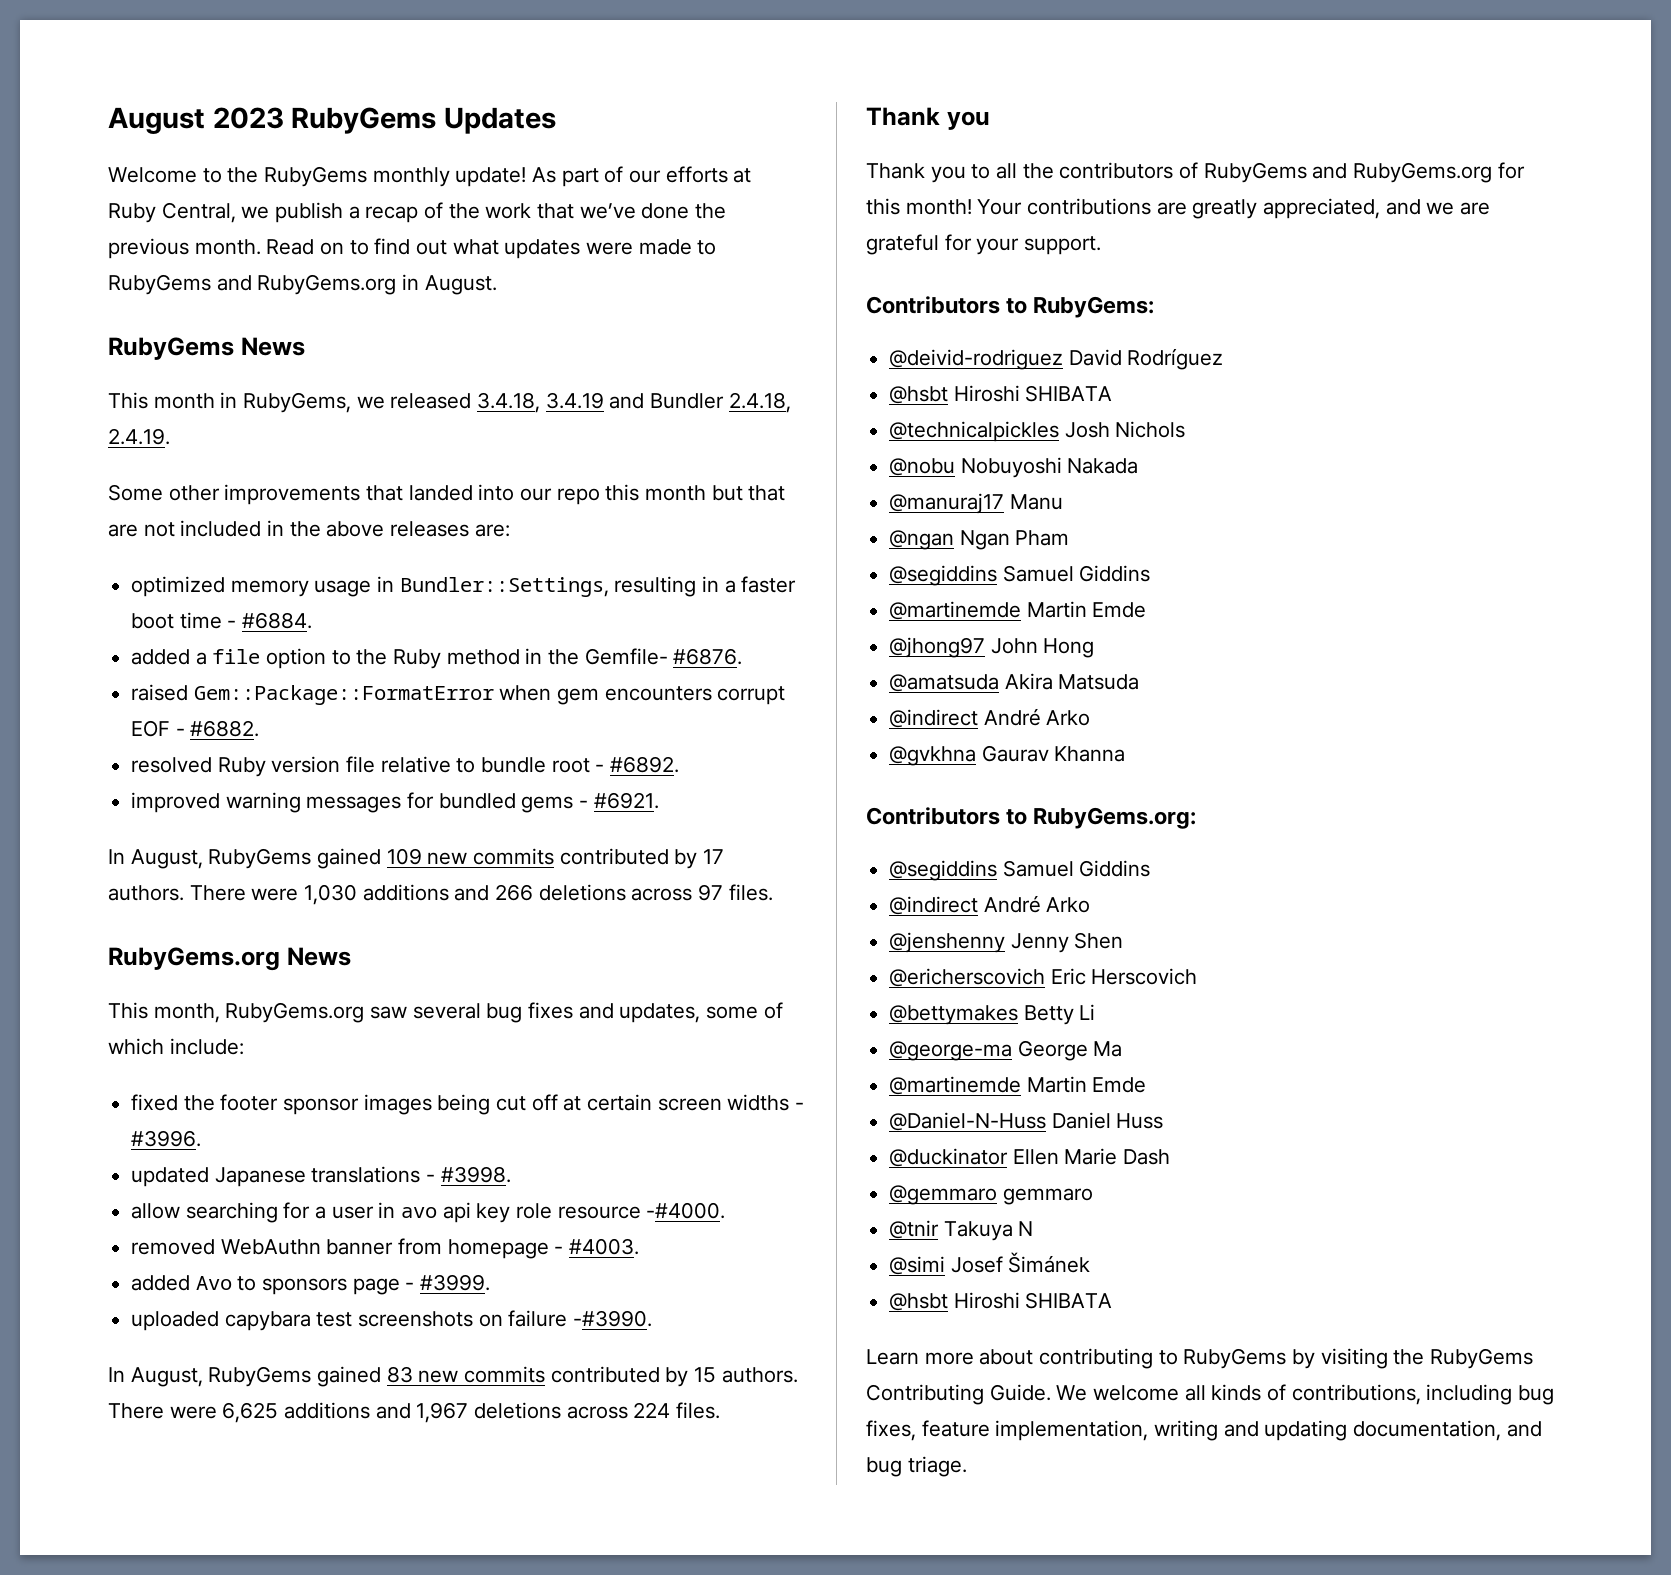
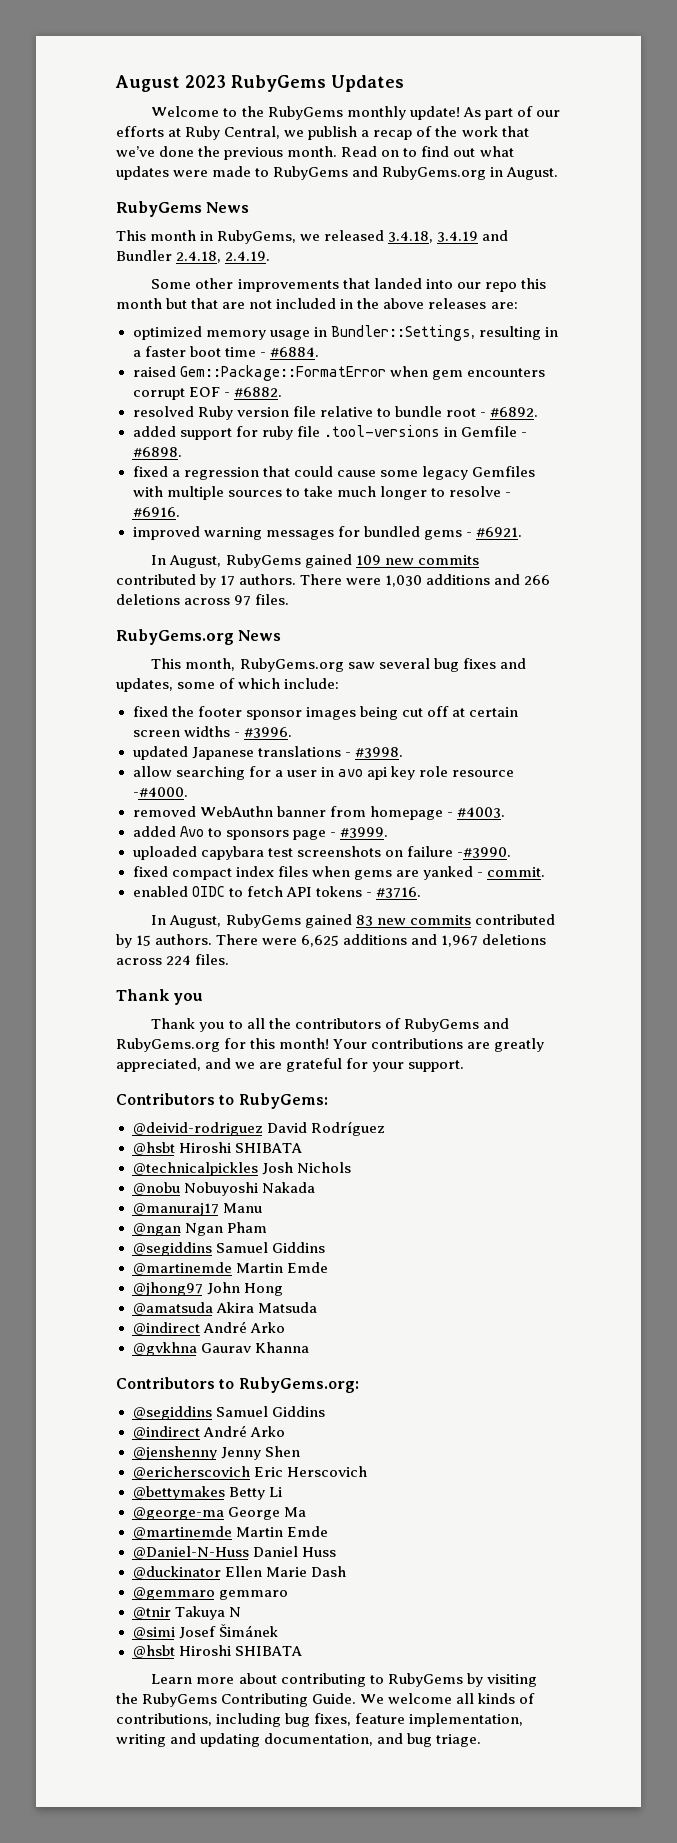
[131,648,743,669] // added a file option to the Ruby method in the Gemfile- #6876. -> (319, 352) none
(680, 764) none -> [132,425,527,440] [132,447,182,457] [132,466,535,480] [132,486,511,500] [132,507,180,517] // added support for ruby file .tool-versions in Gemfile - #6898. // fixed a regression that could cause some legacy Gemfiles with multiple sources to take much longer to resolve - #6916.
(653, 1318) none -> [132,866,545,880] [132,886,421,898] // fixed compact index files when gems are yanked - commit. // enabled OIDC to fetch API tokens - #3716.

